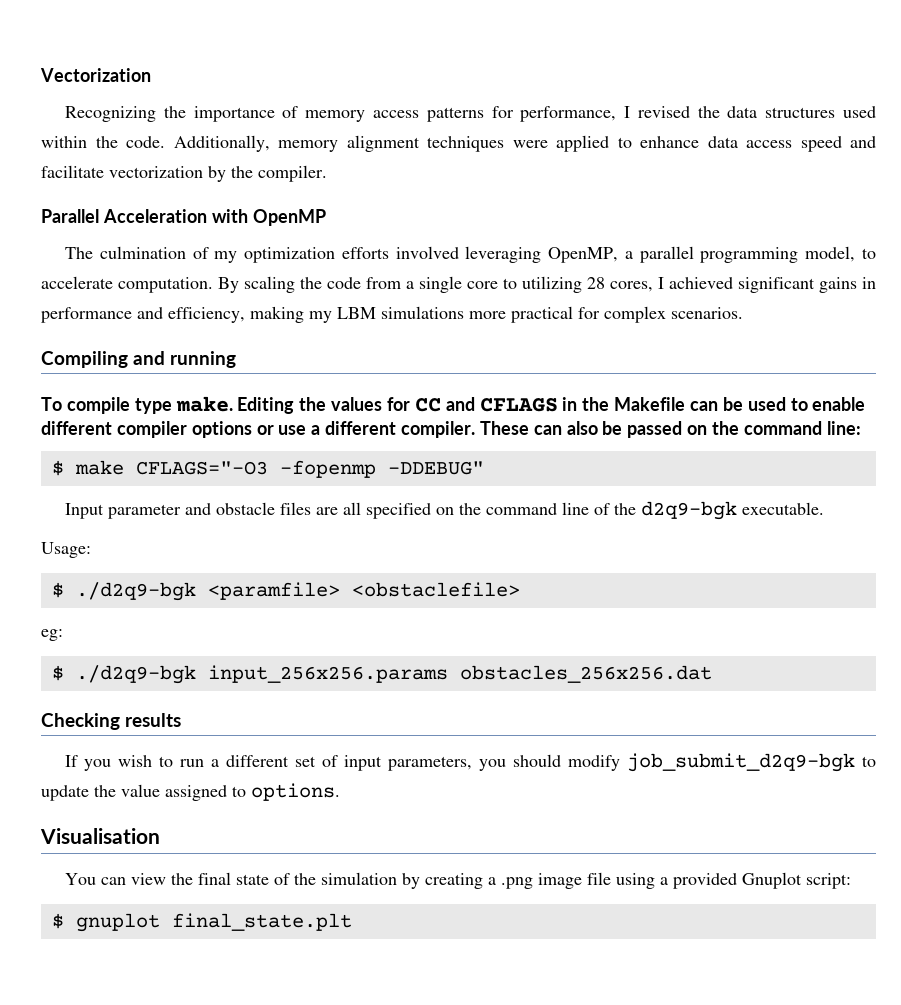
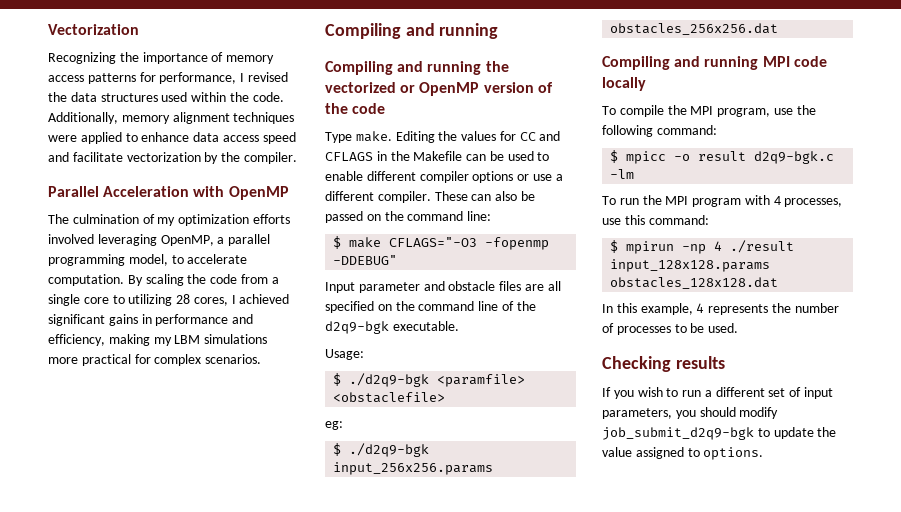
[41,397,172,414] To compile type -> [325,61,509,75] [325,82,553,96] [325,103,386,114] [325,132,352,143] Compiling and running the vectorized or OpenMP version of the code // Type
(712, 674) none -> [602,56,827,70] [602,77,646,91] [602,105,816,117] [602,125,717,137] [610,150,835,164] [610,169,635,179] [602,195,843,207] [602,215,709,225] [610,240,795,254] [610,259,771,272] [610,277,779,289] [602,303,839,315] [602,323,739,335] // Compiling and running MPI code locally // To compile the MPI program, use the following command: // $ mpicc -o result d2q9-bgk.c -lm // To run the MPI program with 4 processes, use this command: // $ mpirun -np 4 ./result input_128x128.params obstacles_128x128.dat // In this example, 4 represents the number of processes to be used.
[40,828,160,844] [65,872,852,889] [51,913,352,932] // Visualisation // You can view the final state of the simulation by creating a .png image file using a provided Gnuplot script: // $ gnuplot final_state.plt -> (764, 453) none

